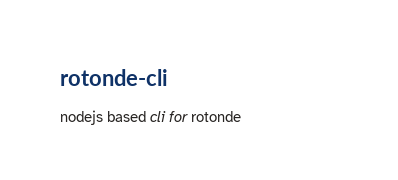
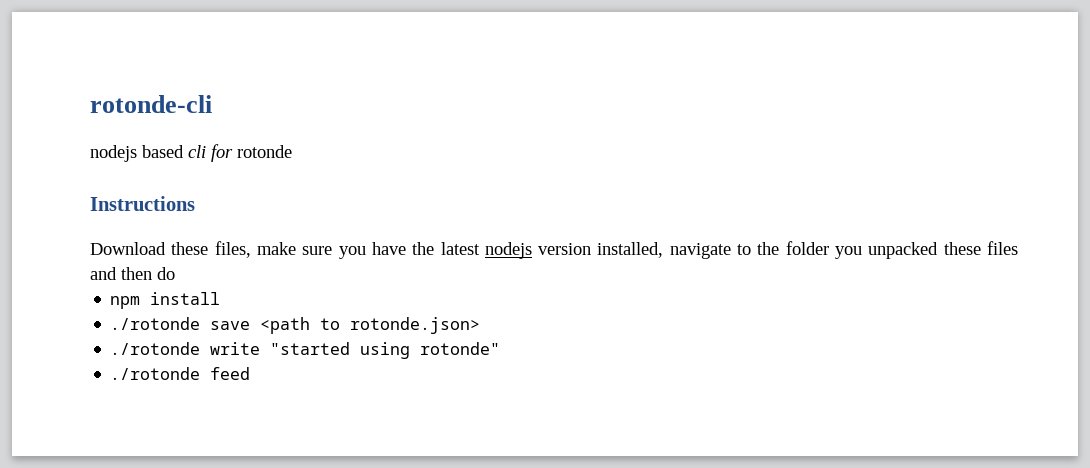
(241, 116) none -> [90,196,195,211] [90,241,1018,259] [90,267,175,280] [110,292,221,309] [110,317,481,334] [110,342,501,359] [110,367,251,380] // Instructions // Download these files, make sure you have the latest nodejs version installed, navigate to the folder you unpacked these files and then do // npm install // ./rotonde save <path to rotonde.json> // ./rotonde write "started using rotonde" // ./rotonde feed

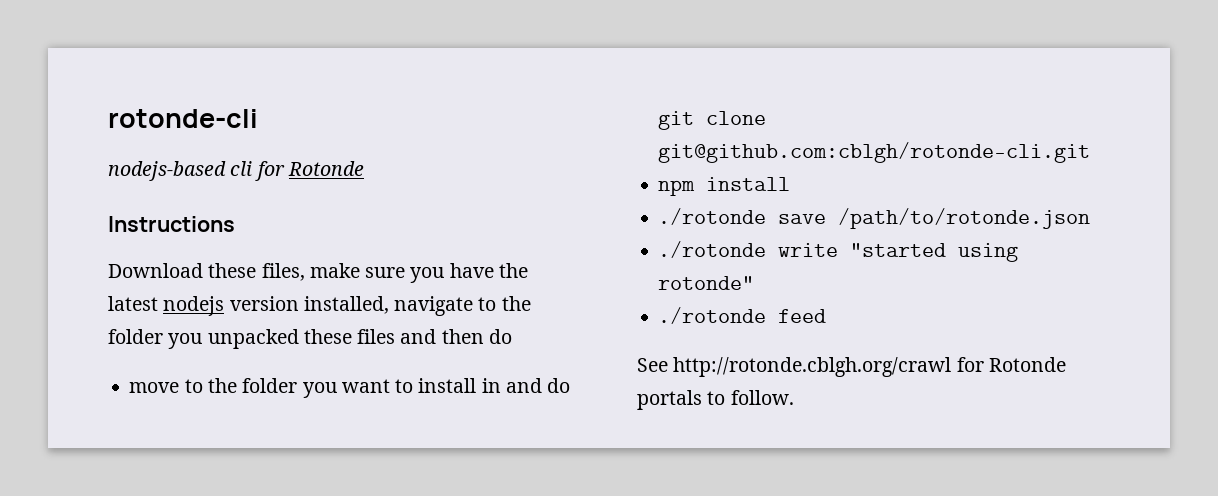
[90,145,184,162] nodejs based -> [108,161,226,181] nodejs-based
[237,145,292,158] rotonde -> [287,161,364,176] Rotonde
(175, 273) none -> [129,378,571,398] [658,111,767,130] [658,142,1091,163] // move to the folder you want to install in and do git clone git@github.com:cblgh/rotonde-cli.git
[260,317,481,334] <path to rotonde.json> -> [838,208,1091,229] /path/to/rotonde.json
(251, 373) none -> [637,357,1066,377] [637,390,794,410] // See http://rotonde.cblgh.org/crawl for Rotonde portals to follow.

